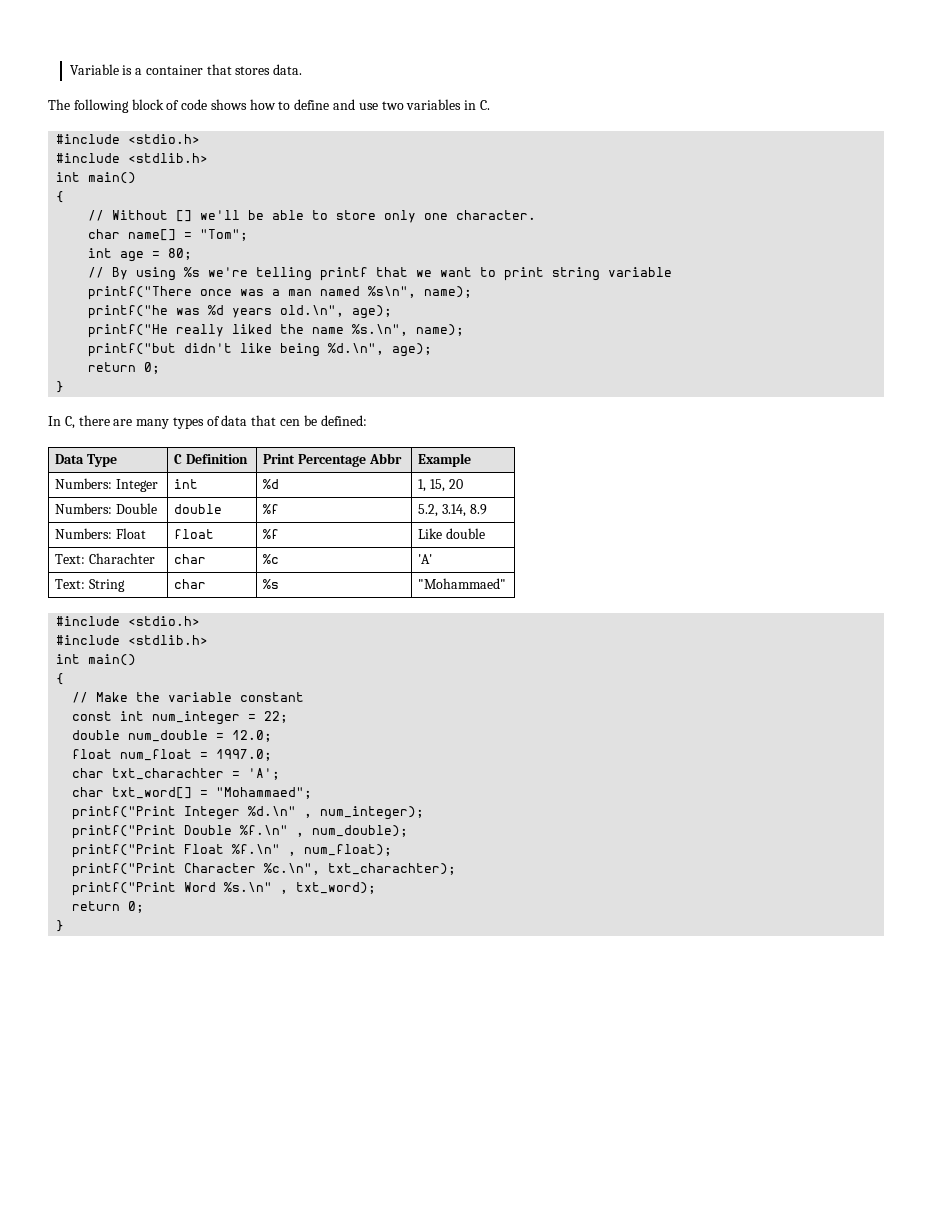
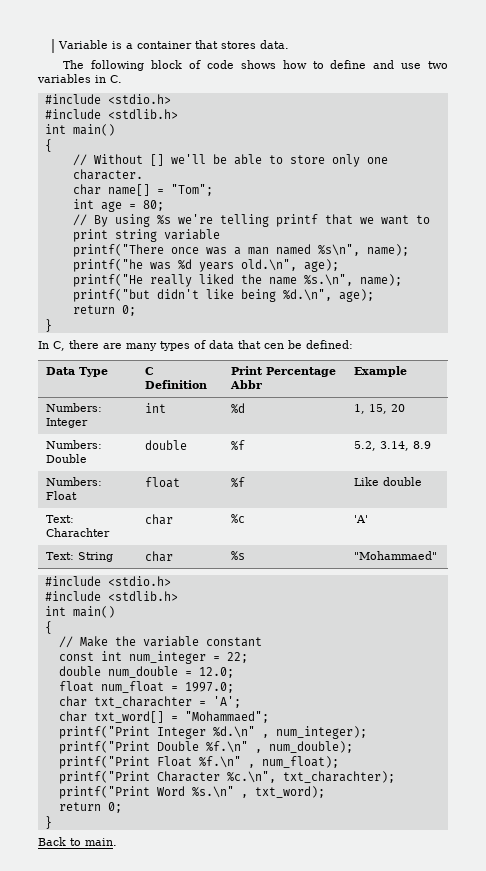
(65, 926) none -> [38,837,117,846] // Back to main.

